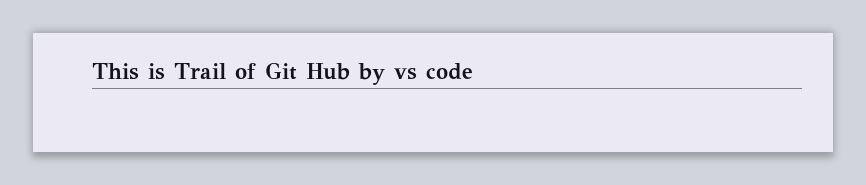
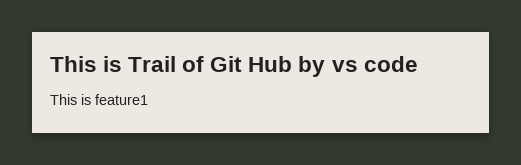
(473, 71) none -> [50,94,148,105] // This is feature1

